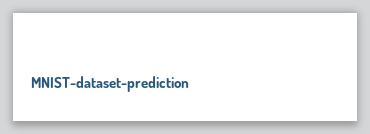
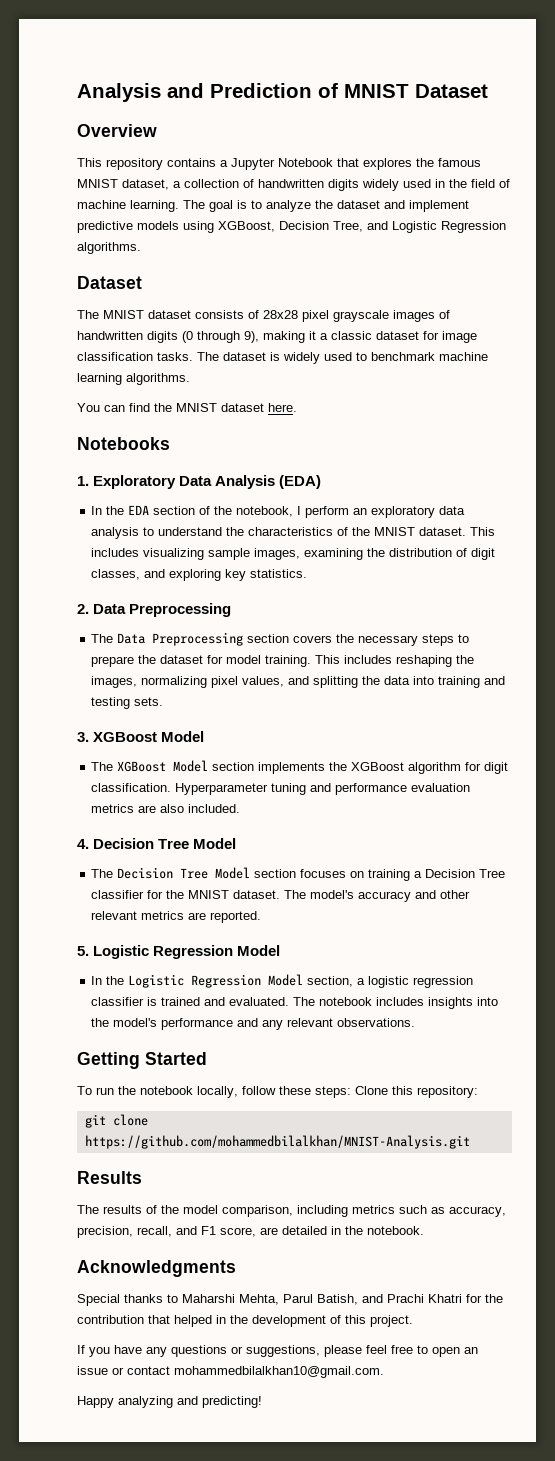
[31,76,189,92] MNIST-dataset-prediction -> [77,83,488,102] [77,124,157,137] [77,158,481,170] [77,179,510,191] [77,200,469,212] [77,221,506,233] [77,242,141,254] [77,276,142,289] [77,310,450,322] [77,331,477,343] [77,352,488,364] [77,373,190,385] [77,403,297,412] [77,437,170,450] [77,475,322,489] [91,505,466,518] [91,527,496,539] [91,548,496,560] [91,569,308,581] [77,603,232,617] [91,632,470,646] [91,655,475,667] [91,676,506,688] [91,697,164,709] [77,731,205,742] [91,760,509,774] [91,783,471,795] [91,804,241,813] [77,838,237,849] [91,867,506,881] [91,890,471,902] [91,911,262,923] [77,945,281,959] [91,974,474,988] [91,997,499,1009] [91,1018,416,1030] [77,1052,207,1069] [77,1086,478,1098] [84,1114,148,1128] [84,1135,470,1149] [77,1171,142,1184] [77,1205,506,1217] [77,1226,424,1238] [77,1260,236,1277] [77,1294,503,1306] [77,1315,413,1327] [77,1345,478,1357] [77,1366,384,1378] [77,1396,262,1408] Analysis and Prediction of MNIST Dataset // Overview // This repository contains a Jupyter Notebook that explores the famous MNIST dataset, a collection of handwritten digits widely used in the field of machine learning. The goal is to analyze the dataset and implement predictive models using XGBoost, Decision Tree, and Logistic Regression algorithms. // Dataset // The MNIST dataset consists of 28x28 pixel grayscale images of handwritten digits (0 through 9), making it a classic dataset for image classification tasks. The dataset is widely used to benchmark machine learning algorithms. // You can find the MNIST dataset here. // Notebooks // 1. Exploratory Data Analysis (EDA) // In the EDA section of the notebook, I perform an exploratory data analysis to understand the characteristics of the MNIST dataset. This includes visualizing sample images, examining the distribution of digit classes, and exploring key statistics. // 2. Data Preprocessing // The Data Preprocessing section covers the necessary steps to prepare the dataset for model training. This includes reshaping the images, normalizing pixel values, and splitting the data into training and testing sets. // 3. XGBoost Model // The XGBoost Model section implements the XGBoost algorithm for digit classification. Hyperparameter tuning and performance evaluation metrics are also included. // 4. Decision Tree Model // The Decision Tree Model section focuses on training a Decision Tree classifier for the MNIST dataset. The model's accuracy and other relevant metrics are reported. // 5. Logistic Regression Model // In the Logistic Regression Model section, a logistic regression classifier is trained and evaluated. The notebook includes insights into the model's performance and any relevant observations. // Getting Started // To run the notebook locally, follow these steps: Clone this repository: // git clone https://github.com/mohammedbilalkhan/MNIST-Analysis.git // Results // The results of the model comparison, including metrics such as accuracy, precision, recall, and F1 score, are detailed in the notebook. // Acknowledgments // Special thanks to Maharshi Mehta, Parul Batish, and Prachi Khatri for the contribution that helped in the development of this project. // If you have any questions or suggestions, please feel free to open an issue or contact mohammedbilalkhan10@gmail.com. // Happy analyzing and predicting!

